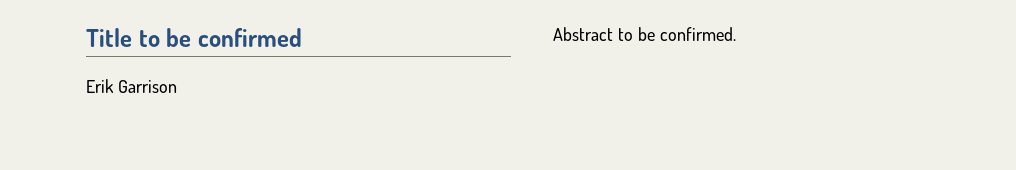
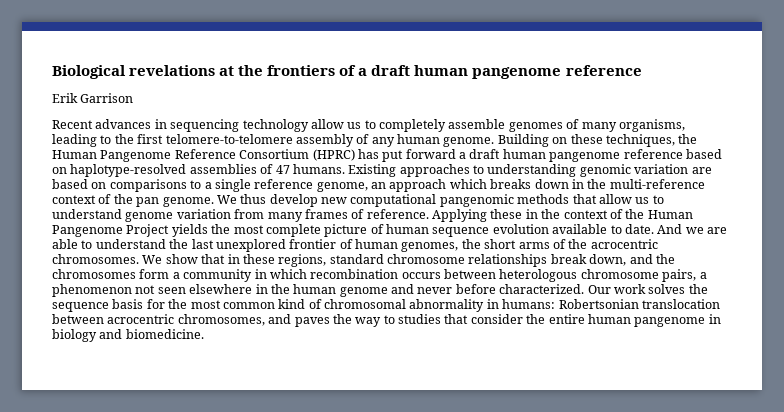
[86,28,302,47] [86,79,177,93] [553,27,736,41] Title to be confirmed // Erik Garrison // Abstract to be confirmed. -> [52,65,642,79] [52,93,134,103] [52,119,685,132] [52,134,698,147] [52,149,722,162] [52,164,712,177] [52,179,705,192] [52,194,664,207] [52,209,693,222] [52,224,727,237] [52,239,658,252] [52,254,675,267] [52,269,707,282] [52,284,708,297] [52,299,720,312] [52,314,721,327] [52,329,204,342] Biological revelations at the frontiers of a draft human pangenome reference // Erik Garrison // Recent advances in sequencing technology allow us to completely assemble genomes of many organisms, leading to the first telomere-to-telomere assembly of any human genome. Building on these techniques, the Human Pangenome Reference Consortium (HPRC) has put forward a draft human pangenome reference based on haplotype-resolved assemblies of 47 humans. Existing approaches to understanding genomic variation are based on comparisons to a single reference genome, an approach which breaks down in the multi-reference context of the pan genome. We thus develop new computational pangenomic methods that allow us to understand genome variation from many frames of reference. Applying these in the context of the Human Pangenome Project yields the most complete picture of human sequence evolution available to date. And we are able to understand the last unexplored frontier of human genomes, the short arms of the acrocentric chromosomes. We show that in these regions, standard chromosome relationships break down, and the chromosomes form a community in which recombination occurs between heterologous chromosome pairs, a phenomenon not seen elsewhere in the human genome and never before characterized. Our work solves the sequence basis for the most common kind of chromosomal abnormality in humans: Robertsonian translocation between acrocentric chromosomes, and paves the way to studies that consider the entire human pangenome in biology and biomedicine.

